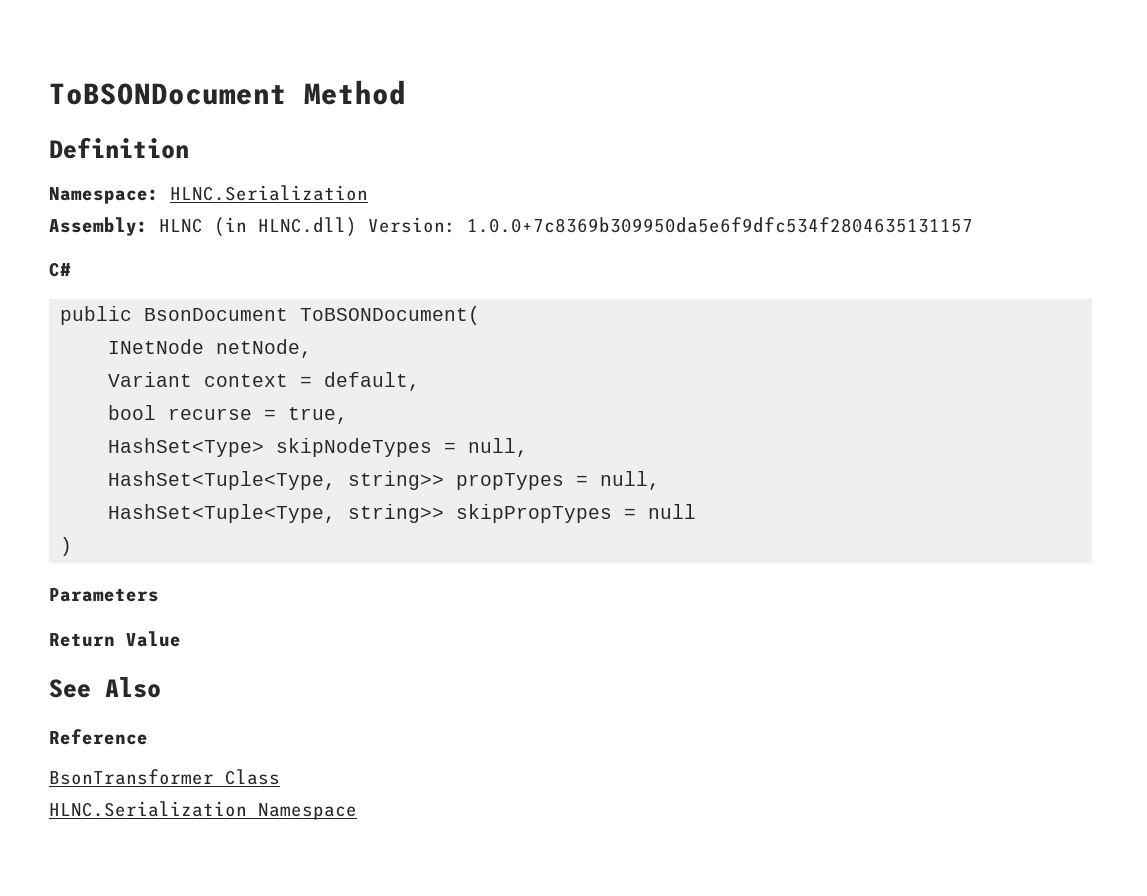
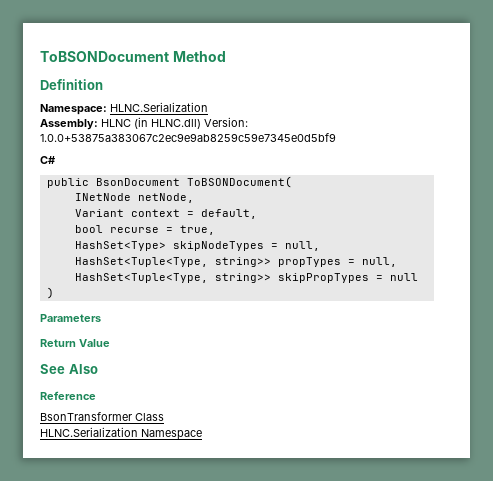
[467,217,973,233] 1.0.0+7c8369b309950da5e6f9dfc534f2804635131157 -> [40,133,336,142] 1.0.0+53875a383067c2ec9e9ab8259c59e7345e0d5bf9

